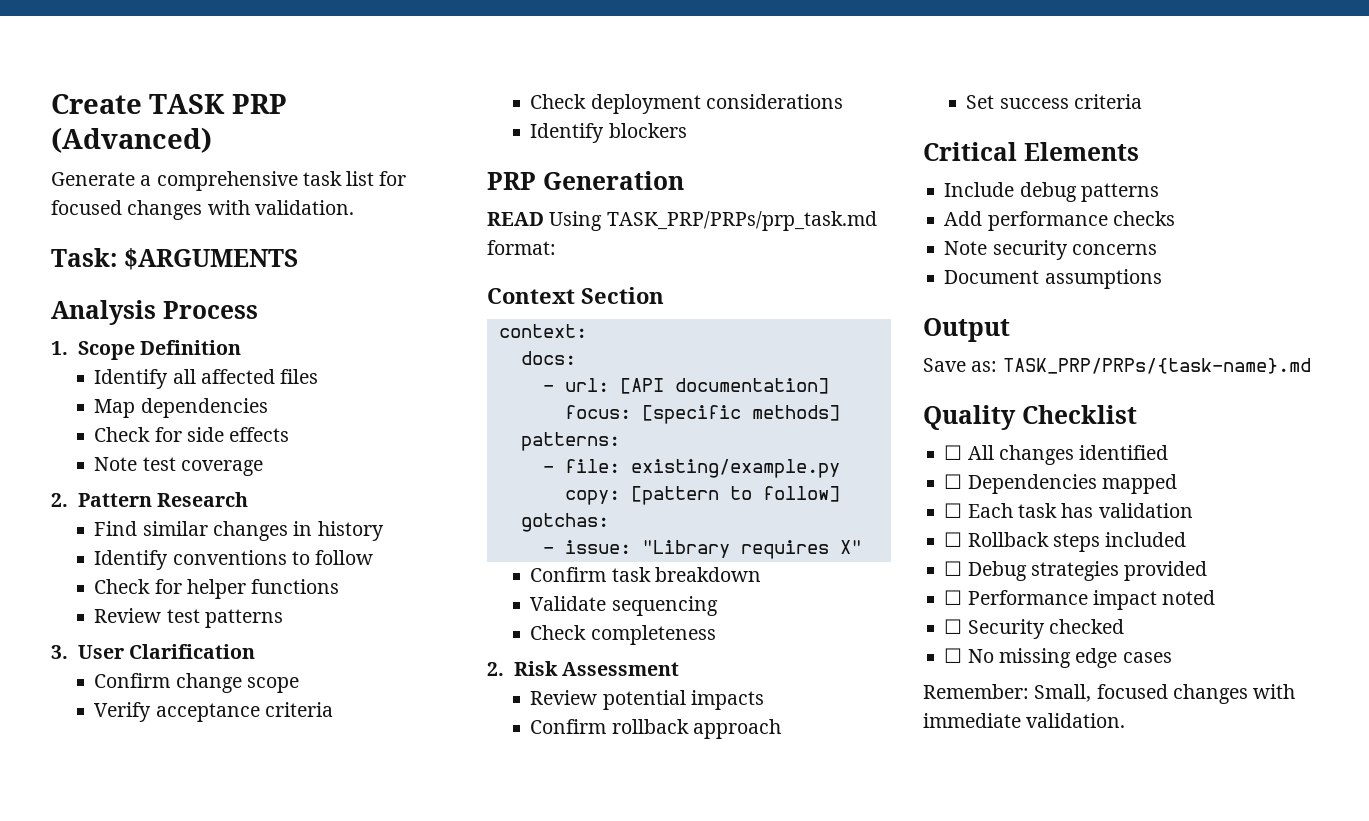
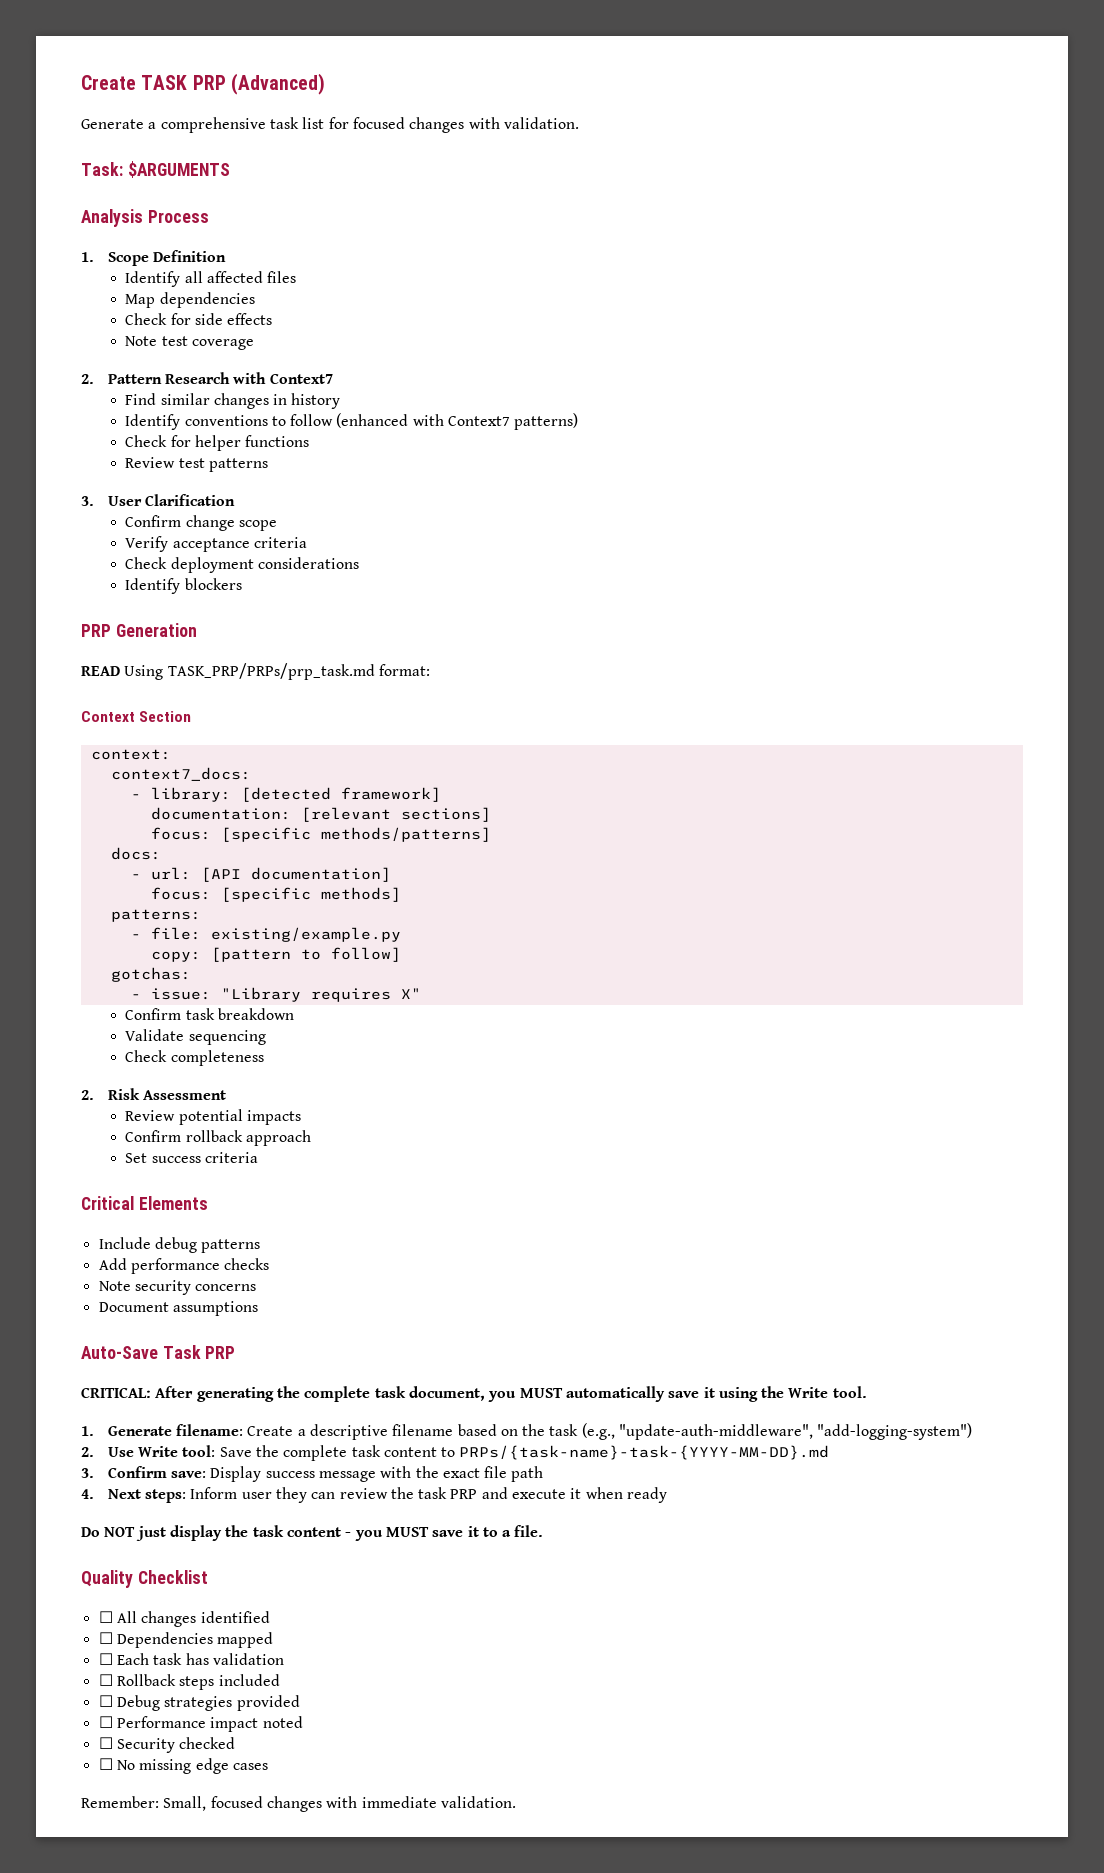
(249, 499) none -> [233,372,333,384] with Context7
(374, 557) none -> [336,413,579,430] (enhanced with Context7 patterns)
(587, 331) none -> [110,767,251,781] [130,787,441,802] [150,807,491,822] [150,827,491,842] // context7_docs: // - library: [detected framework] // documentation: [relevant sections] // focus: [specific methods/patterns]
[923,318,1010,342] [923,358,1311,374] Output // Save as: TASK_PRP/PRPs/{task-name}.md -> [81,1345,236,1359] [81,1386,867,1402] [81,1423,973,1440] [81,1445,830,1461] [81,1466,544,1482] [81,1487,668,1503] [81,1525,544,1541] Auto-Save Task PRP // CRITICAL: After generating the complete task document, you MUST automatically save it using the Write tool. // 1. Generate filename: Create a descriptive filename based on the task (e.g., "update-auth-middleware", "add-logging-system") // 2. Use Write tool: Save the complete task content to PRPs/{task-name}-task-{YYYY-MM-DD}.md // 3. Confirm save: Display success message with the exact file path // 4. Next steps: Inform user they can review the task PRP and execute it when ready // Do NOT just display the task content - you MUST save it to a file.

